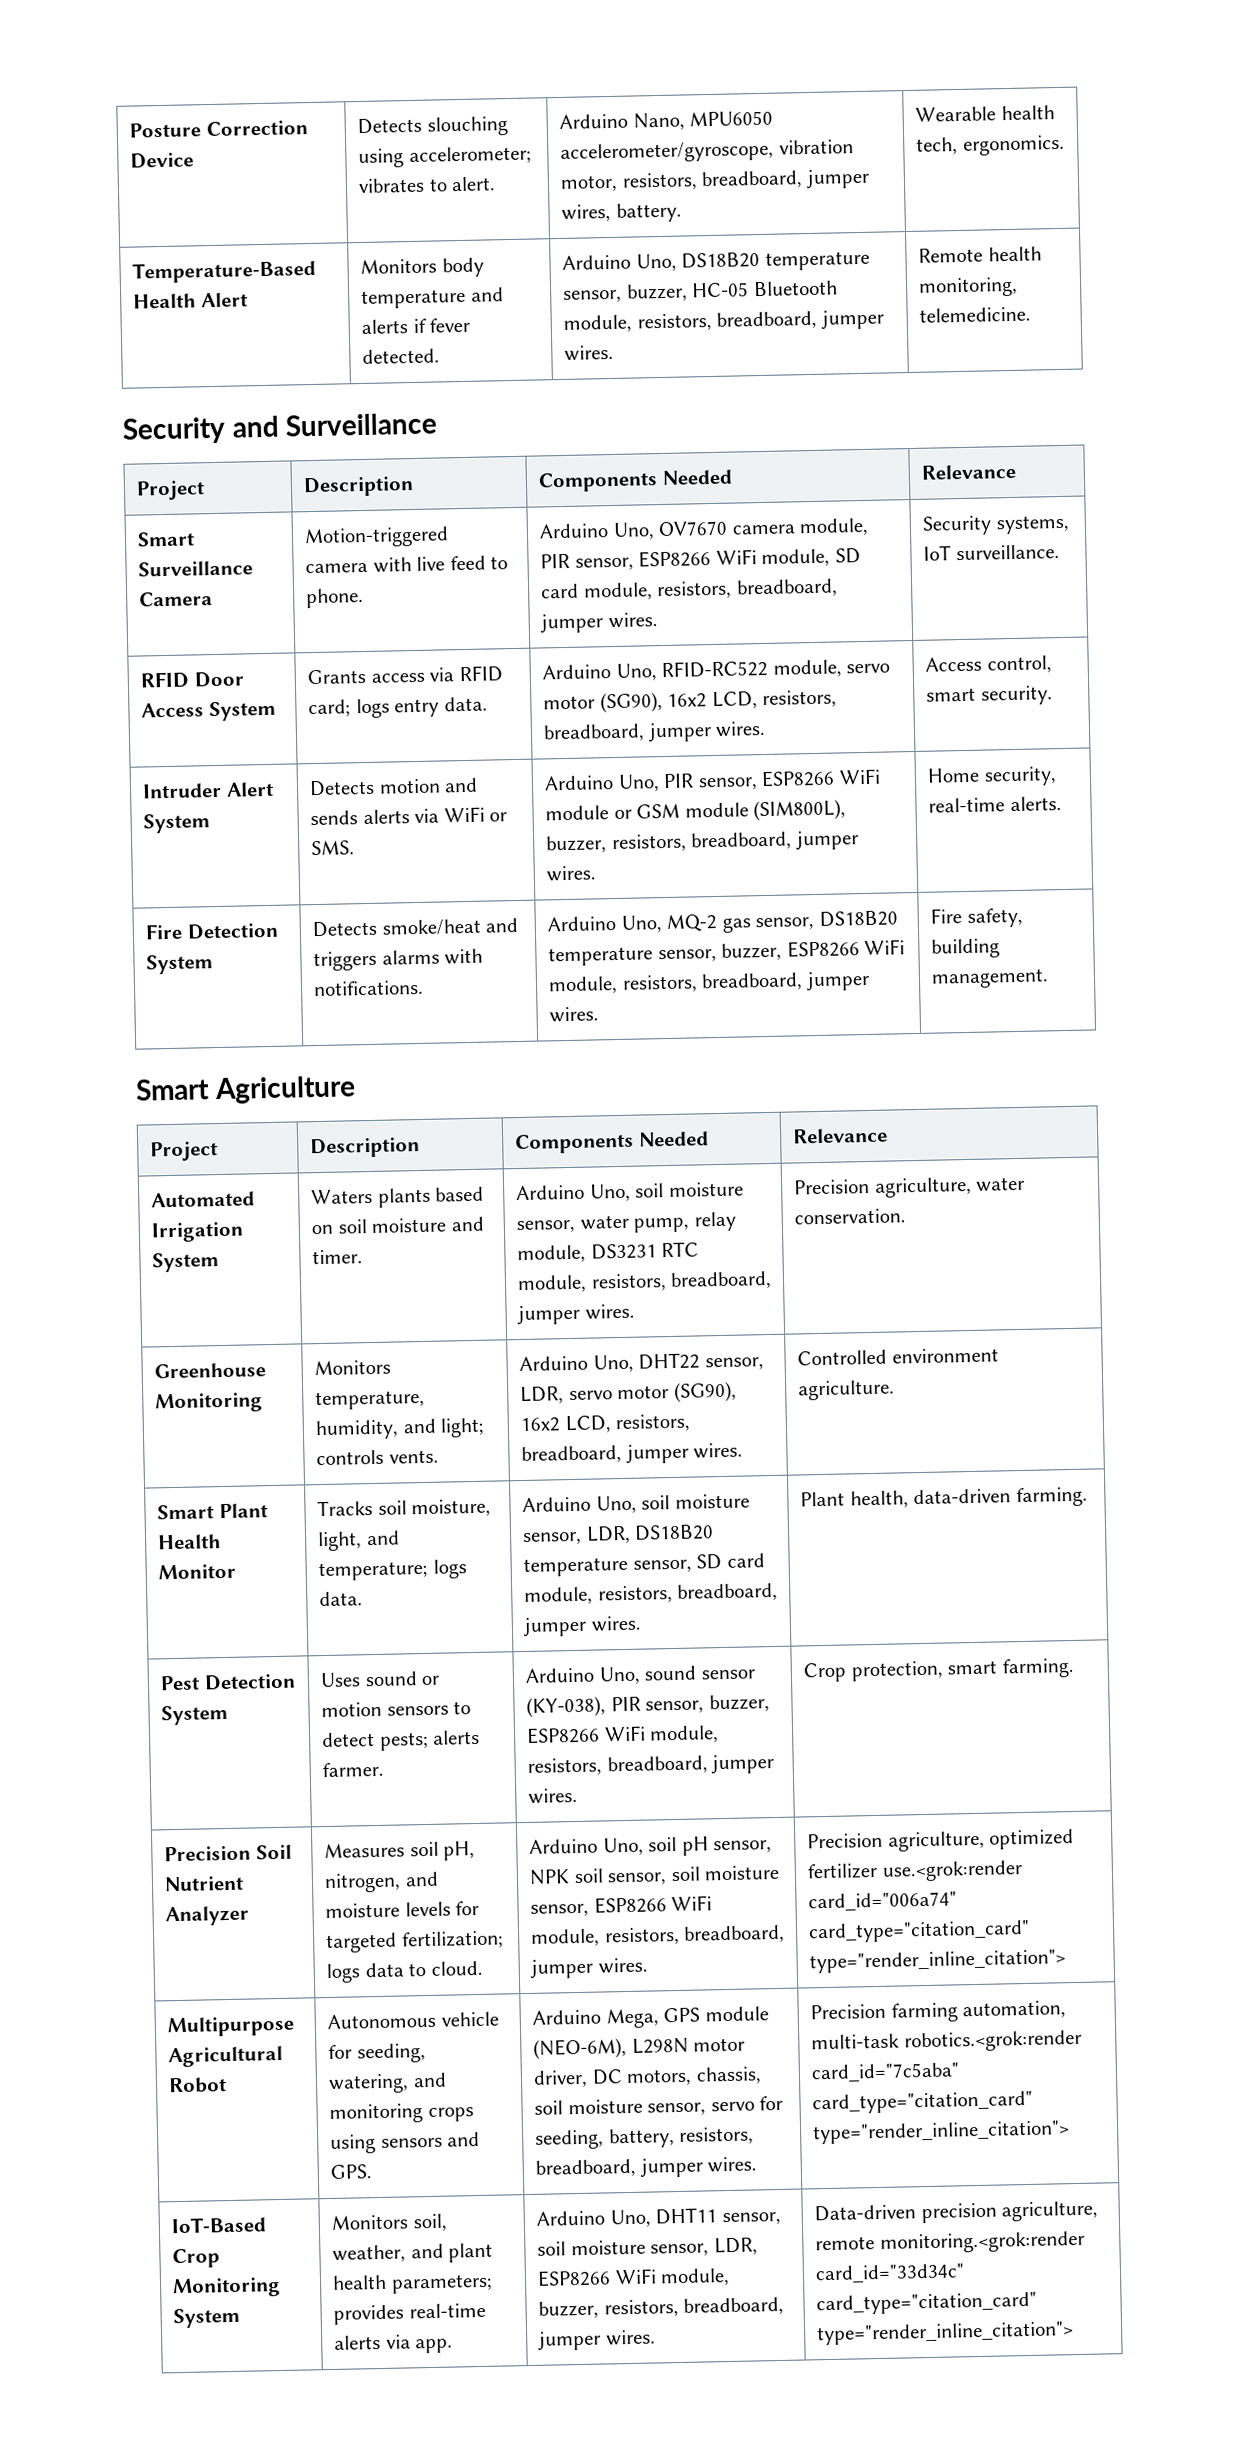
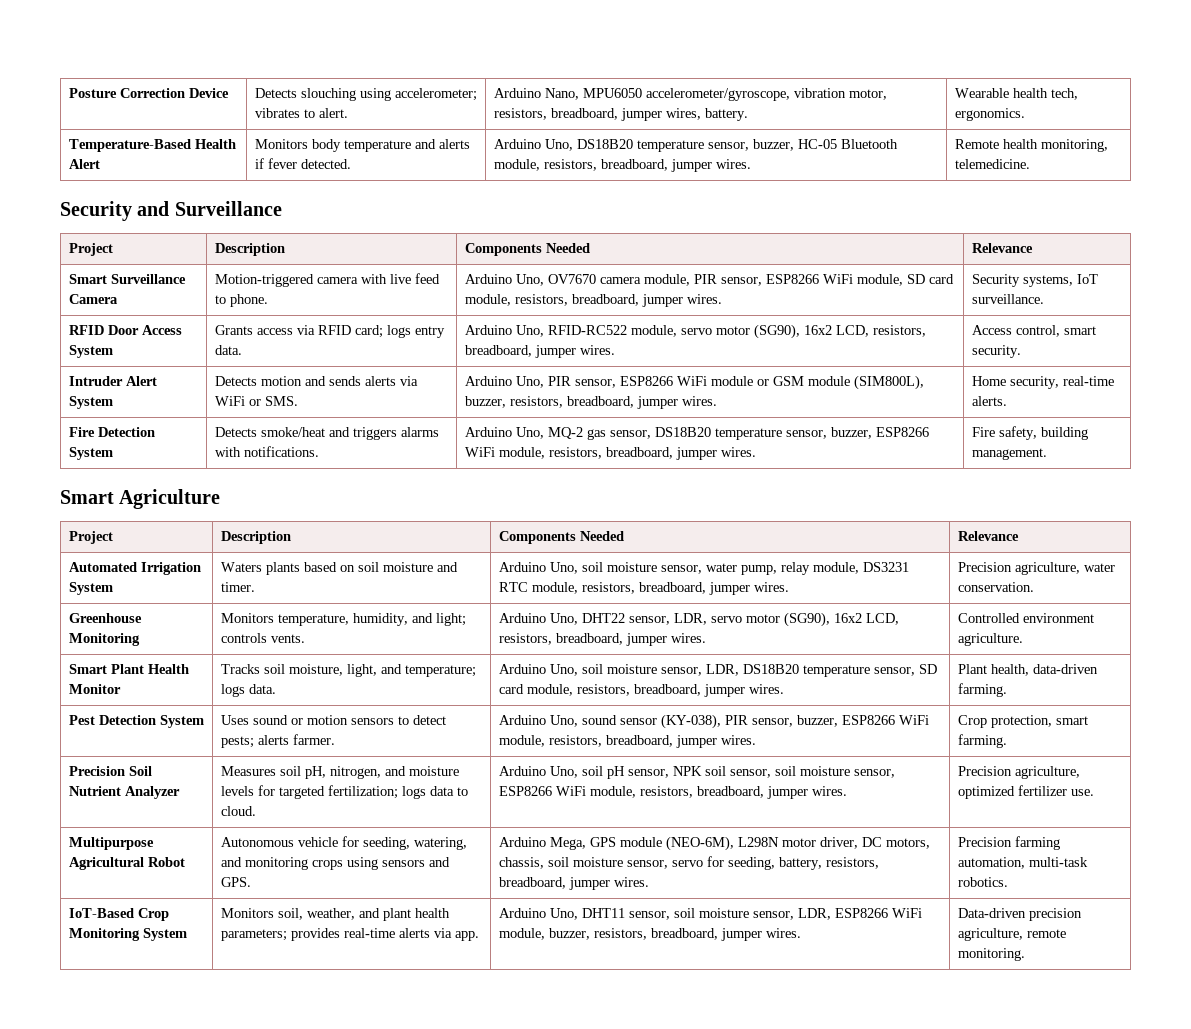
[881,1860,1023,1882] [807,1891,957,1912] [807,1919,1030,1944] [808,1949,1066,1974] use.<grok:render card_id="006a74" card_type="citation_card" type="render_inline_citation"> -> [1070,789,1094,796] use.
[903,2029,1082,2053] [810,2062,960,2083] [811,2090,1033,2115] [811,2120,1070,2145] robotics.<grok:render card_id="7c5aba" card_type="citation_card" type="render_inline_citation"> -> [957,877,1008,887] robotics.
[879,2230,1085,2254] [814,2263,965,2284] [815,2291,1037,2316] [816,2321,1074,2346] monitoring.<grok:render card_id="33d34c" card_type="citation_card" type="render_inline_citation"> -> [957,948,1025,961] monitoring.

